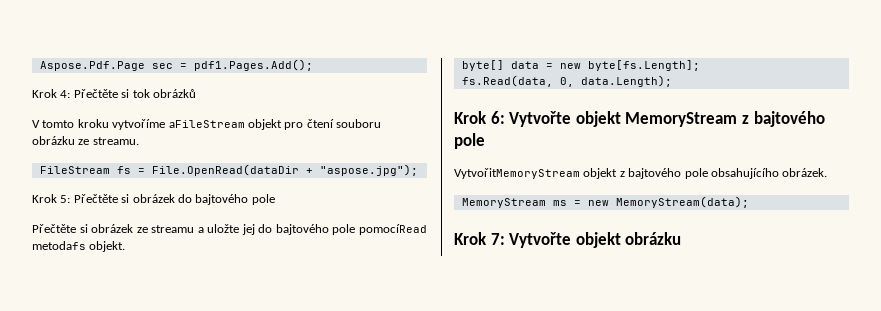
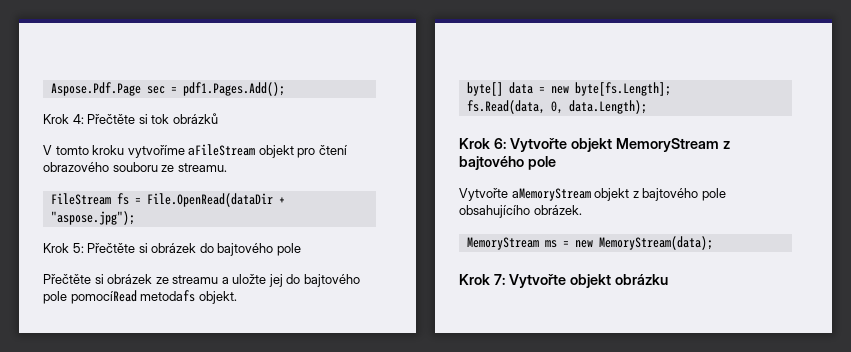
[336,119,381,128] [32,136,75,145] souboru obrázku -> [43,162,158,172] obrazového souboru
[454,168,580,179] VytvořitMemoryStream -> [459,188,591,201] Vytvořte aMemoryStream

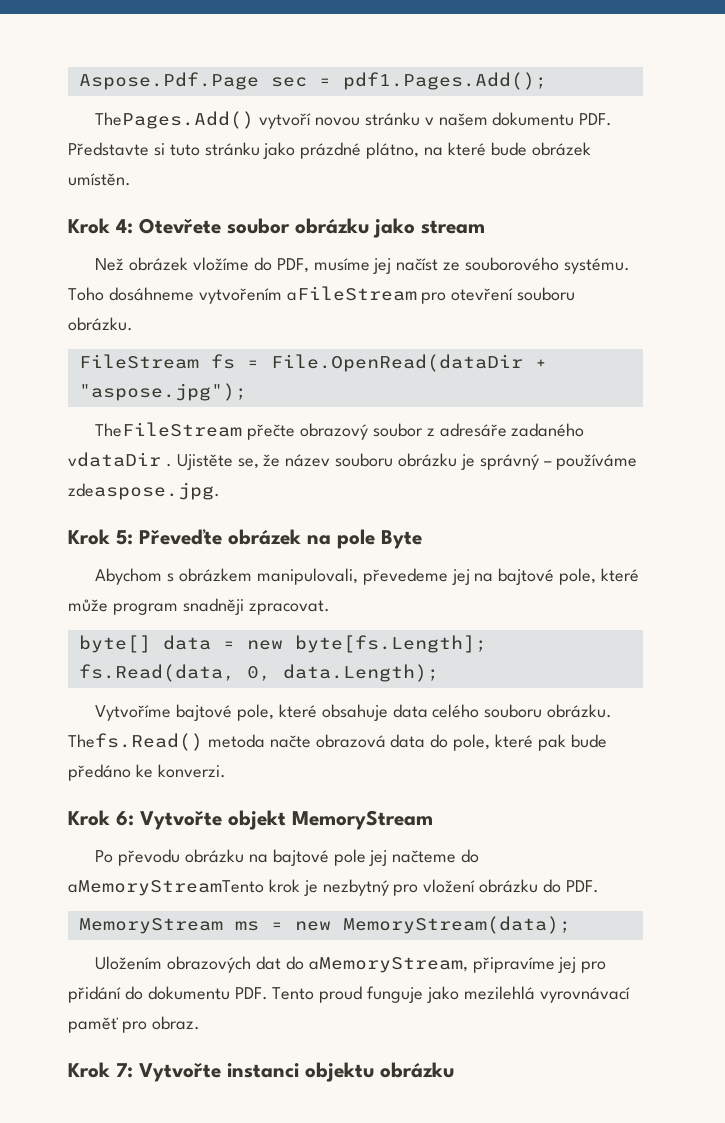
[43,113,218,124] [43,144,347,158] [43,162,227,172] Krok 4: Přečtěte si tok obrázků // V tomto kroku vytvoříme aFileStream objekt pro čtení obrazového souboru ze streamu. -> [95,111,613,129] [68,142,591,159] [68,173,131,186] [68,218,485,238] [95,257,630,274] [68,286,576,304] [68,317,133,331] ThePages.Add() vytvoří novou stránku v našem dokumentu PDF. Představte si tuto stránku jako prázdné plátno, na které bude obrázek umístěn. // Krok 4: Otevřete soubor obrázku jako stream // Než obrázek vložíme do PDF, musíme jej načíst ze souborového systému. Toho dosáhneme vytvořením aFileStream pro otevření souboru obrázku.
[43,243,301,256] [43,274,360,287] [43,290,237,304] Krok 5: Přečtěte si obrázek do bajtového pole // Přečtěte si obrázek ze streamu a uložte jej do bajtového pole pomocíRead metodafs objekt. -> [95,422,585,440] [68,452,638,470] [68,482,220,500] [68,529,422,549] [95,568,640,585] [68,598,330,615] TheFileStream přečte obrazový soubor z adresáře zadaného vdataDir . Ujistěte se, že název souboru obrázku je správný – používáme zdeaspose.jpg. // Krok 5: Převeďte obrázek na pole Byte // Abychom s obrázkem manipulovali, převedeme jej na bajtové pole, které může program snadněji zpracovat.
(647, 107) none -> [95,704,613,721] [68,733,607,751] [68,764,226,781] // Vytvoříme bajtové pole, které obsahuje data celého souboru obrázku. Thefs.Read() metoda načte obrazová data do pole, které pak bude předáno ke konverzi.
[722,141,730,149] [459,156,556,170] [459,188,726,201] [459,205,582,218] z bajtového pole // Vytvořte aMemoryStream objekt z bajtového pole obsahujícího obrázek. -> [95,849,480,866] [68,879,599,896] // Po převodu obrázku na bajtové pole jej načteme do aMemoryStreamTento krok je nezbytný pro vložení obrázku do PDF.
(713, 243) none -> [95,956,607,973] [68,986,630,1003] [68,1016,200,1033] // Uložením obrazových dat do aMemoryStream, připravíme jej pro přidání do dokumentu PDF. Tento proud funguje jako mezilehlá vyrovnávací paměť pro obraz.
[569,274,611,288] objekt -> [227,1062,374,1082] instanci objektu

